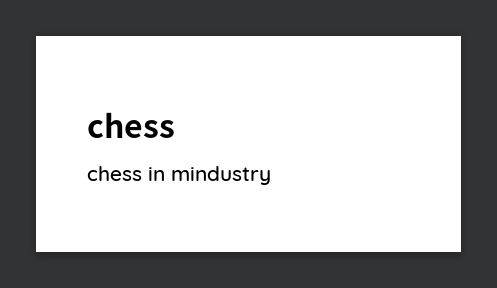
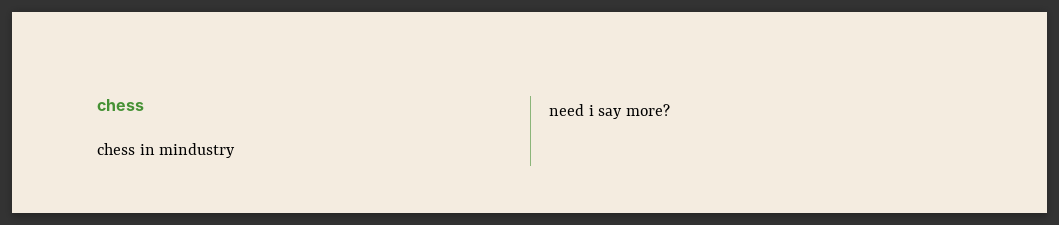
(271, 175) none -> [549,104,671,119] // need i say more?

